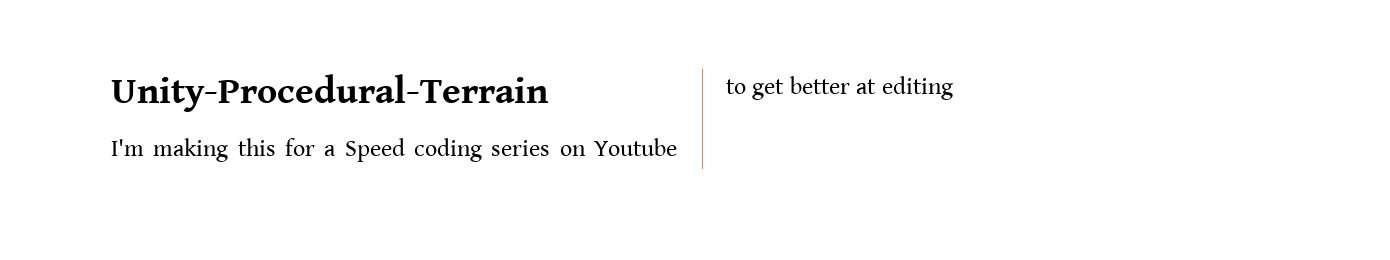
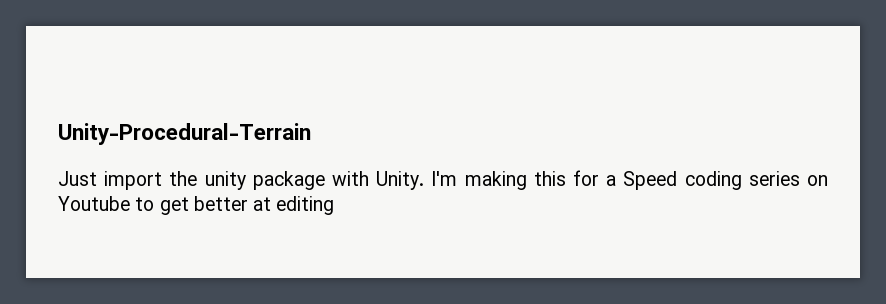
(549, 93) none -> [58,171,425,190] Just import the unity package with Unity.

